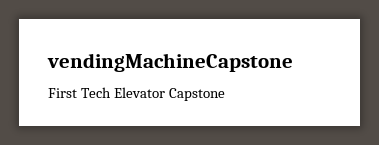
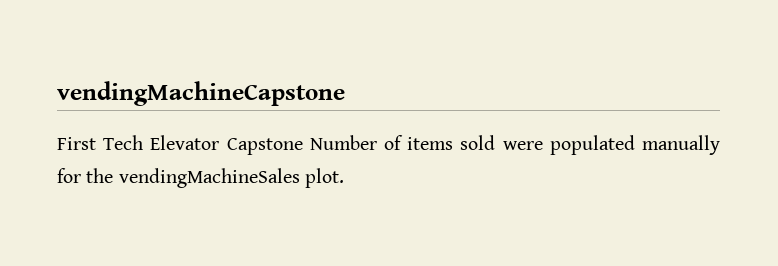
(225, 94) none -> [309,135,720,155] [57,168,344,188] Number of items sold were populated manually for the vendingMachineSales plot.

